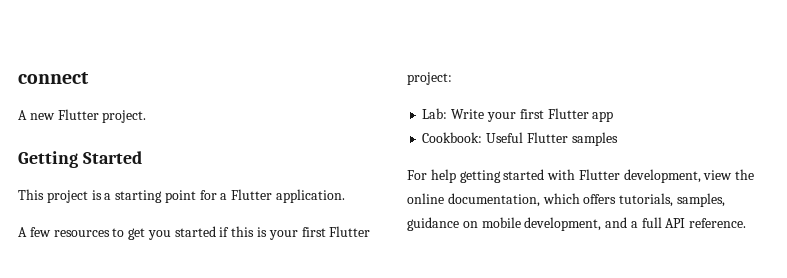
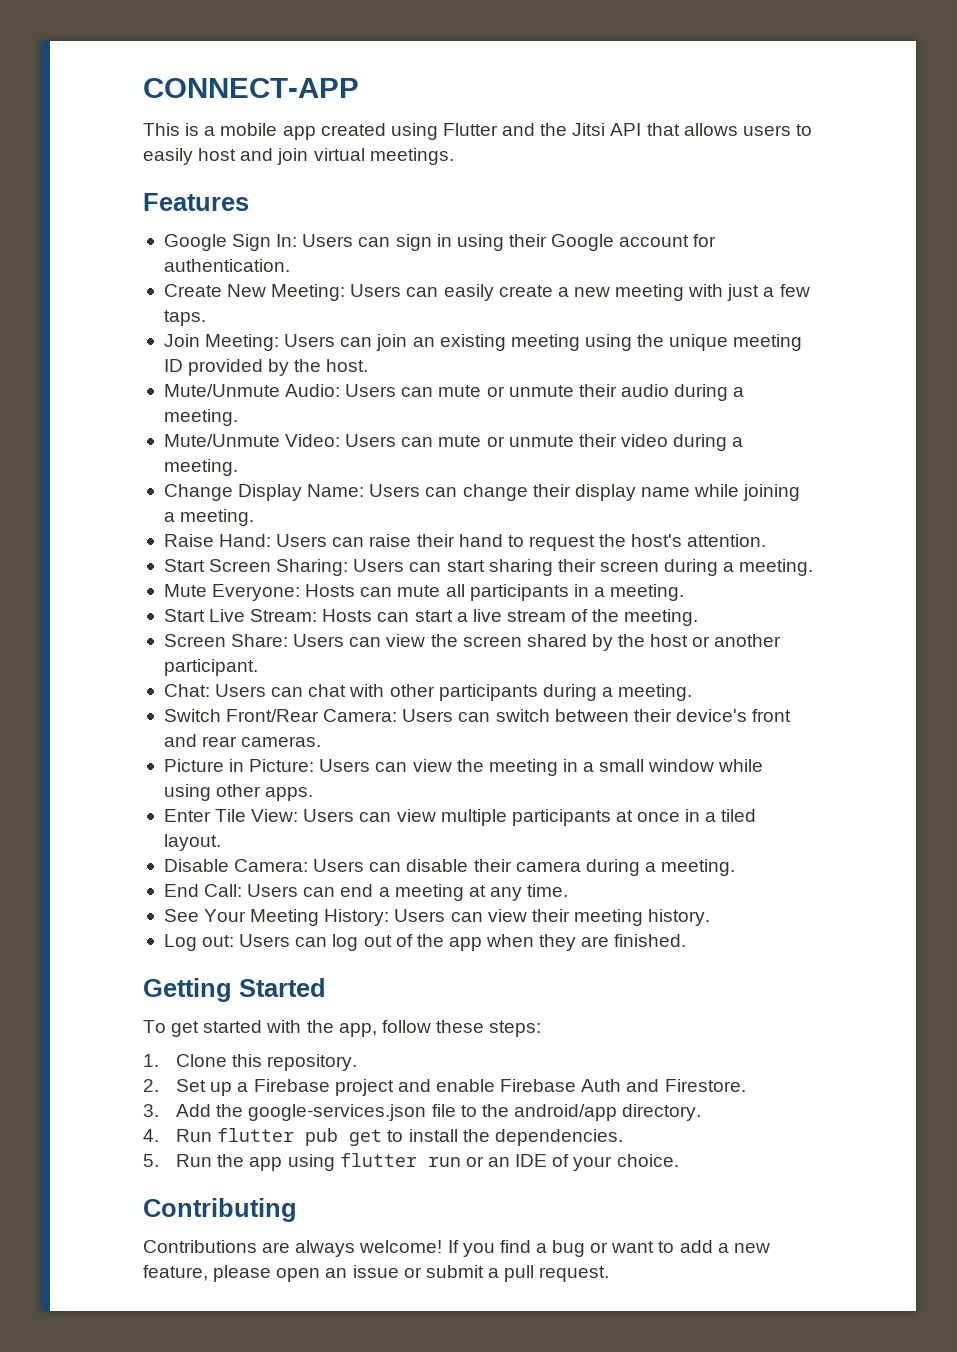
[18,72,89,84] [18,109,147,123] [18,151,142,168] [18,189,346,203] [18,226,371,240] [407,72,452,85] [422,108,614,122] [422,132,618,146] [407,169,755,183] [407,193,725,207] [407,217,747,231] connect // A new Flutter project. // Getting Started // This project is a starting point for a Flutter application. // A few resources to get you started if this is your first Flutter project: // Lab: Write your first Flutter app // Cookbook: Useful Flutter samples // For help getting started with Flutter development, view the online documentation, which offers tutorials, samples, guidance on mobile development, and a full API reference. -> [143,78,359,98] [143,123,812,140] [143,148,454,165] [143,193,249,211] [163,234,717,251] [163,259,290,272] [163,284,810,301] [163,310,206,326] [163,334,803,351] [163,359,369,376] [163,384,745,401] [163,409,238,426] [163,434,744,451] [163,459,238,476] [163,484,801,501] [163,509,255,526] [163,534,767,551] [163,559,814,576] [163,584,685,601] [163,609,699,626] [163,634,782,651] [163,659,258,676] [163,684,693,701] [163,709,792,722] [163,734,322,747] [163,759,764,776] [163,784,314,801] [163,809,757,826] [163,834,221,851] [163,859,736,876] [163,884,569,901] [163,909,711,926] [163,934,687,951] [143,978,326,1002] [143,1020,542,1037] [143,1054,358,1071] [143,1079,746,1096] [143,1104,702,1121] [143,1128,623,1146] [143,1153,679,1171] [143,1198,297,1222] [143,1240,770,1257] [143,1265,610,1282] CONNECT-APP // This is a mobile app created using Flutter and the Jitsi API that allows users to easily host and join virtual meetings. // Features // Google Sign In: Users can sign in using their Google account for authentication. // Create New Meeting: Users can easily create a new meeting with just a few taps. // Join Meeting: Users can join an existing meeting using the unique meeting ID provided by the host. // Mute/Unmute Audio: Users can mute or unmute their audio during a meeting. // Mute/Unmute Video: Users can mute or unmute their video during a meeting. // Change Display Name: Users can change their display name while joining a meeting. // Raise Hand: Users can raise their hand to request the host's attention. // Start Screen Sharing: Users can start sharing their screen during a meeting. // Mute Everyone: Hosts can mute all participants in a meeting. // Start Live Stream: Hosts can start a live stream of the meeting. // Screen Share: Users can view the screen shared by the host or another participant. // Chat: Users can chat with other participants during a meeting. // Switch Front/Rear Camera: Users can switch between their device's front and rear cameras. // Picture in Picture: Users can view the meeting in a small window while using other apps. // Enter Tile View: Users can view multiple participants at once in a tiled layout. // Disable Camera: Users can disable their camera during a meeting. // End Call: Users can end a meeting at any time. // See Your Meeting History: Users can view their meeting history. // Log out: Users can log out of the app when they are finished. // Getting Started // To get started with the app, follow these steps: // 1. Clone this repository. // 2. Set up a Firebase project and enable Firebase Auth and Firestore. // 3. Add the google-services.json file to the android/app directory. // 4. Run flutter pub get to install the dependencies. // 5. Run the app using flutter run or an IDE of your choice. // Contributing // Contributions are always welcome! If you find a bug or want to add a new feature, please open an issue or submit a pull request.

